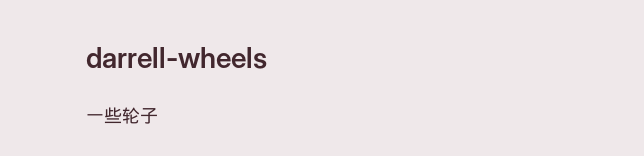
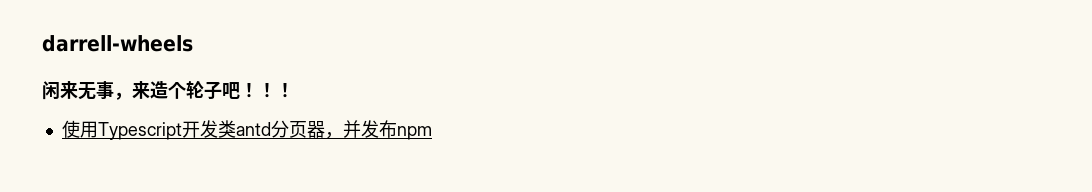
[86,107,158,124] 一些轮子 -> [42,81,294,100] [61,120,432,140] 闲来无事，来造个轮子吧！！！ // 使用Typescript开发类antd分页器，并发布npm

